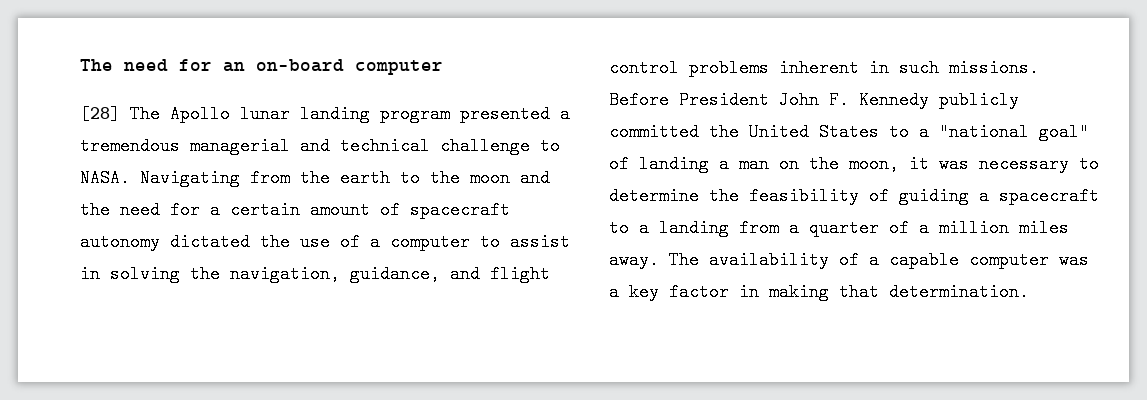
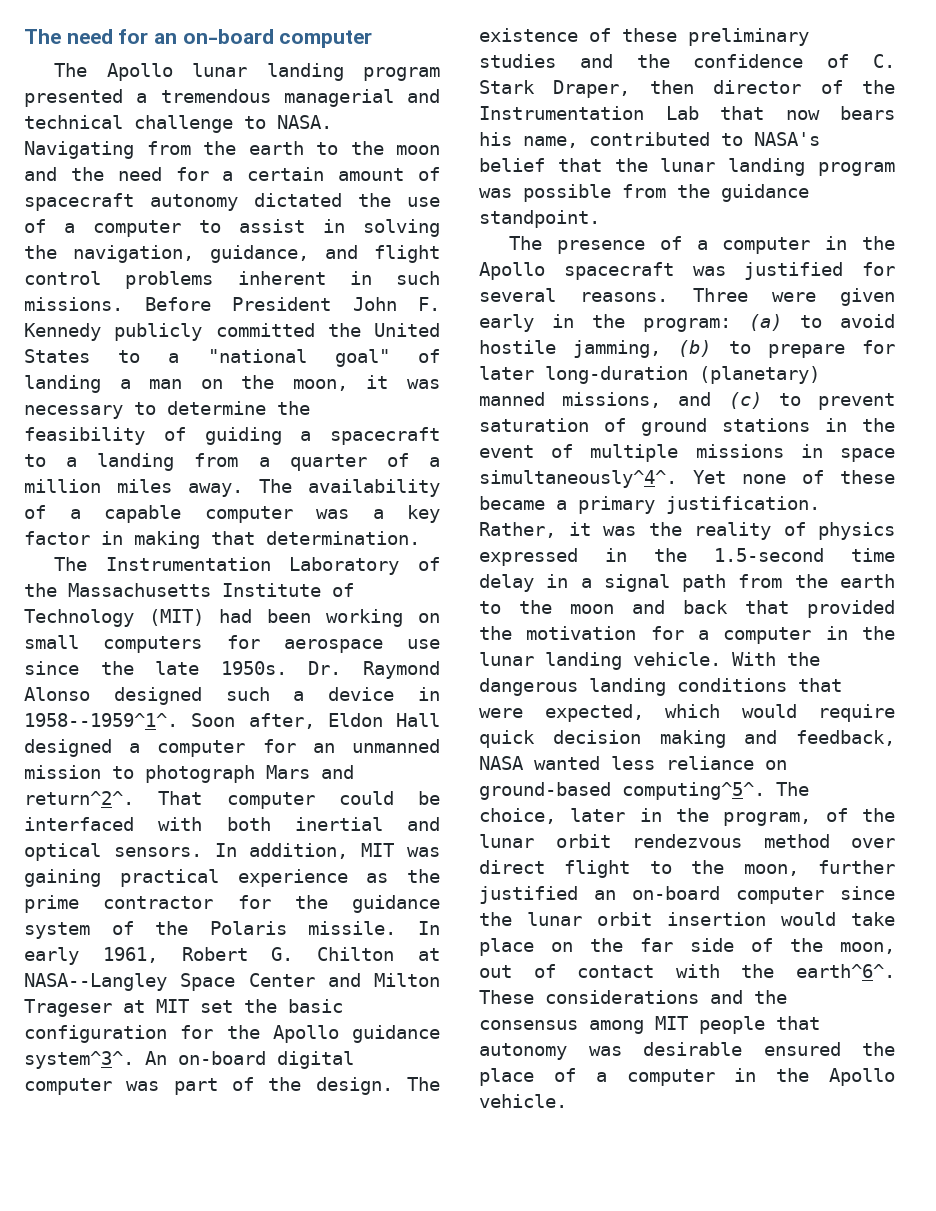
[80,105,120,123] [28] -> (373, 39) none
(1029, 292) none -> [54,557,441,575] [24,583,354,597] [24,609,440,627] [24,635,440,653] [24,661,440,679] [24,687,441,705] [24,713,440,729] [24,739,440,757] [24,765,354,783] [24,791,440,809] [24,817,440,831] [24,843,441,861] [24,869,440,887] [24,895,440,913] [24,921,440,939] [24,947,441,965] [24,973,440,991] [24,999,343,1017] [24,1025,440,1043] [24,1051,354,1069] [24,1077,440,1095] [479,28,809,46] [479,54,895,68] [479,80,895,98] [479,106,895,120] [479,132,820,148] [479,158,895,176] [479,184,809,202] [479,210,600,228] [509,236,895,254] [479,262,895,280] [479,288,895,306] [479,314,895,332] [479,340,895,358] [479,366,820,384] [479,392,895,410] [479,418,895,436] [479,444,895,462] [479,470,895,488] [479,496,820,514] [479,522,895,540] [479,548,895,566] [479,574,895,592] [479,600,895,618] [479,626,895,644] [479,652,820,670] [479,678,842,696] [479,704,895,722] [479,730,895,748] [479,756,787,770] [479,782,809,800] [479,808,895,826] [479,834,895,848] [479,860,895,878] [479,886,895,904] [479,912,895,926] [479,938,895,956] [479,964,895,978] [479,990,787,1004] [479,1016,820,1034] [479,1042,895,1060] [479,1068,895,1086] [479,1094,567,1108] // The Instrumentation Laboratory of the Massachusetts Institute of Technology (MIT) had been working on small computers for aerospace use since the late 1950s. Dr. Raymond Alonso designed such a device in 1958--1959^1^. Soon after, Eldon Hall designed a computer for an unmanned mission to photograph Mars and return^2^. That computer could be interfaced with both inertial and optical sensors. In addition, MIT was gaining practical experience as the prime contractor for the guidance system of the Polaris missile. In early 1961, Robert G. Chilton at NASA--Langley Space Center and Milton Trageser at MIT set the basic configuration for the Apollo guidance system^3^. An on-board digital computer was part of the design. The existence of these preliminary studies and the confidence of C. Stark Draper, then director of the Instrumentation Lab that now bears his name, contributed to NASA's belief that the lunar landing program was possible from the guidance standpoint. // The presence of a computer in the Apollo spacecraft was justified for several reasons. Three were given early in the program: (a) to avoid hostile jamming, (b) to prepare for later long-duration (planetary) manned missions, and (c) to prevent saturation of ground stations in the event of multiple missions in space simultaneously^4^. Yet none of these became a primary justification. Rather, it was the reality of physics expressed in the 1.5-second time delay in a signal path from the earth to the moon and back that provided the motivation for a computer in the lunar landing vehicle. With the dangerous landing conditions that were expected, which would require quick decision making and feedback, NASA wanted less reliance on ground-based computing^5^. The choice, later in the program, of the lunar orbit rendezvous method over direct flight to the moon, further justified an on-board computer since the lunar orbit insertion would take place on the far side of the moon, out of contact with the earth^6^. These considerations and the consensus among MIT people that autonomy was desirable ensured the place of a computer in the Apollo vehicle.

